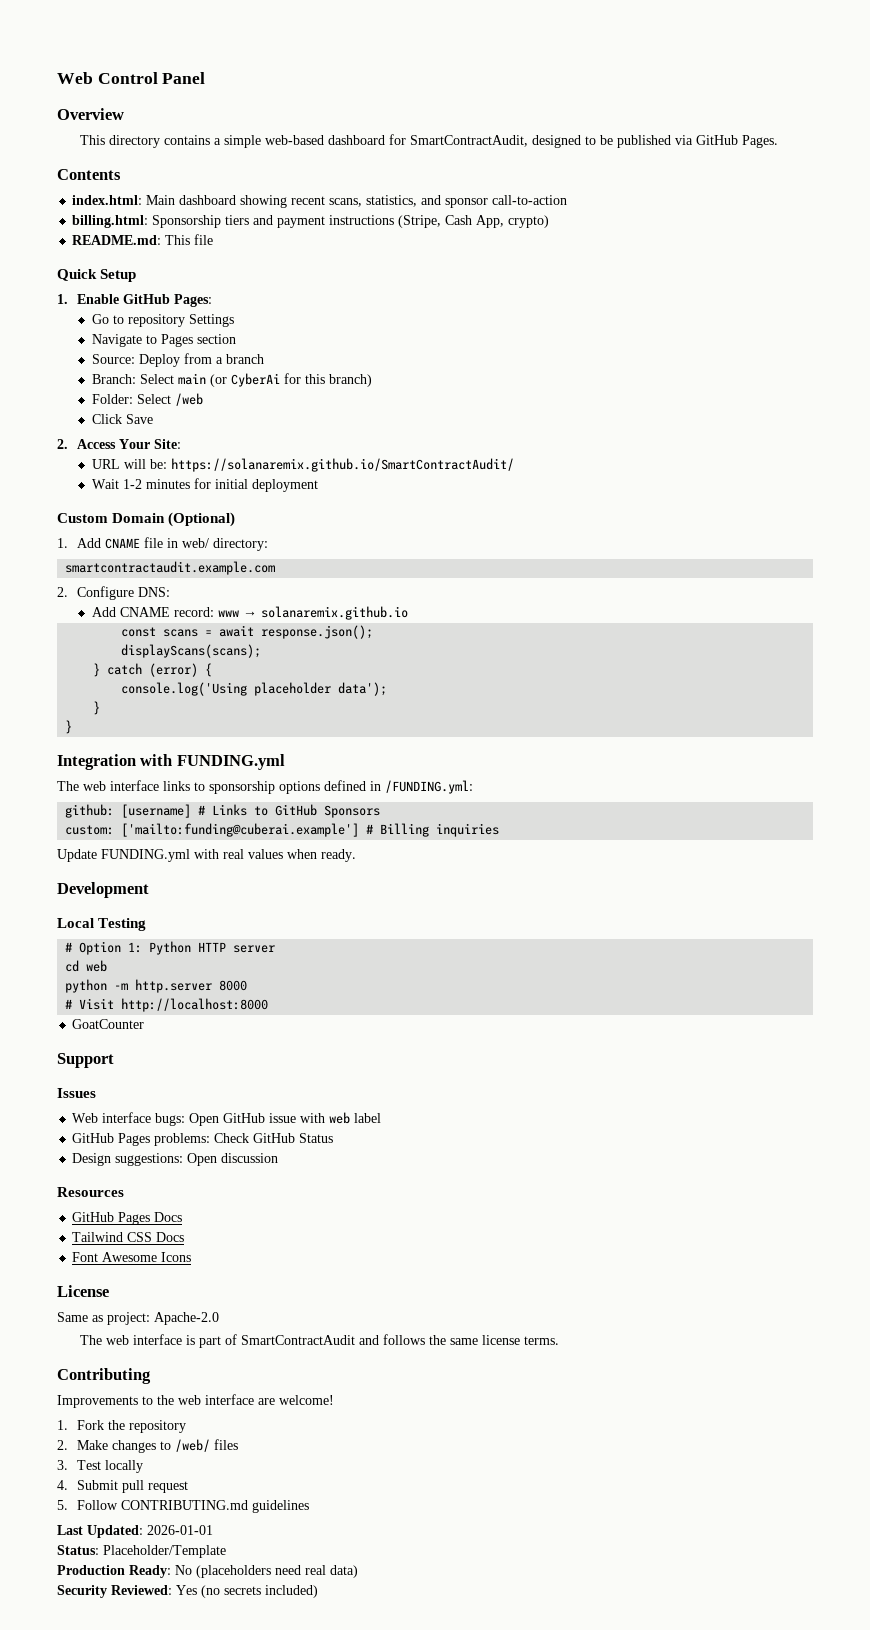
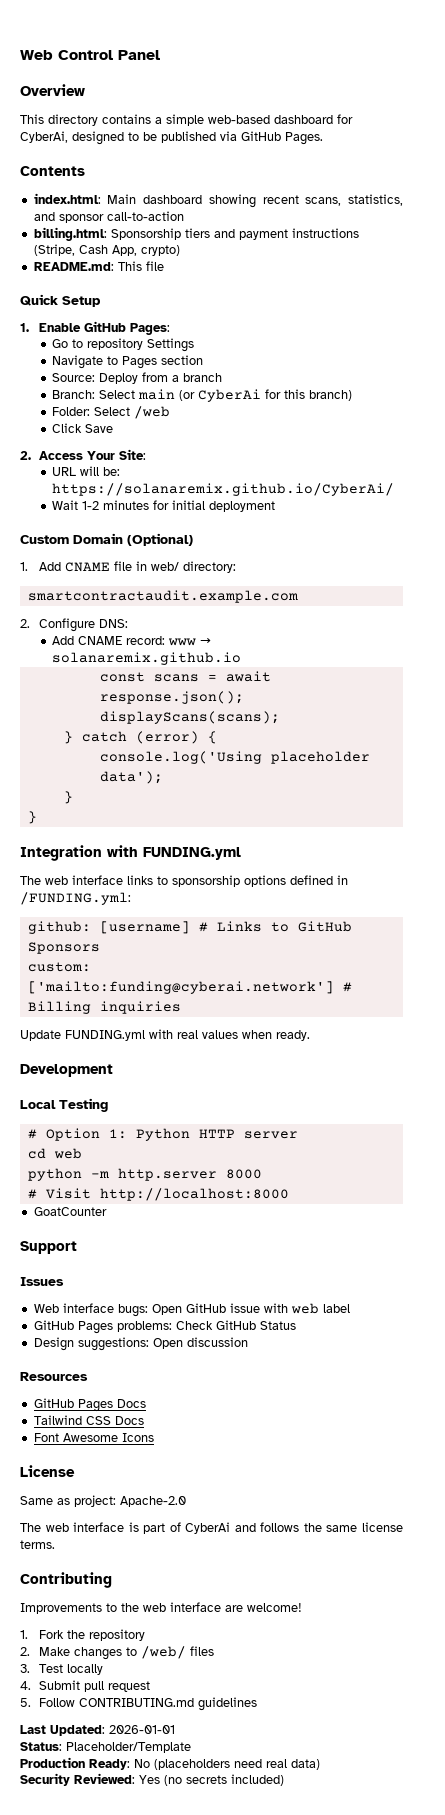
[410,135,529,147] SmartContractAudit, -> [20,131,68,143] CyberAi,
[170,458,514,472] https://solanaremix.github.io/SmartContractAudit/ -> [52,483,395,496] https://solanaremix.github.io/CyberAi/
[121,823,360,837] ['mailto:funding@cuberai.example'] -> [27,981,334,994] ['mailto:funding@cyberai.network']
[241,1335,356,1345] SmartContractAudit -> [185,1522,231,1534] CyberAi

